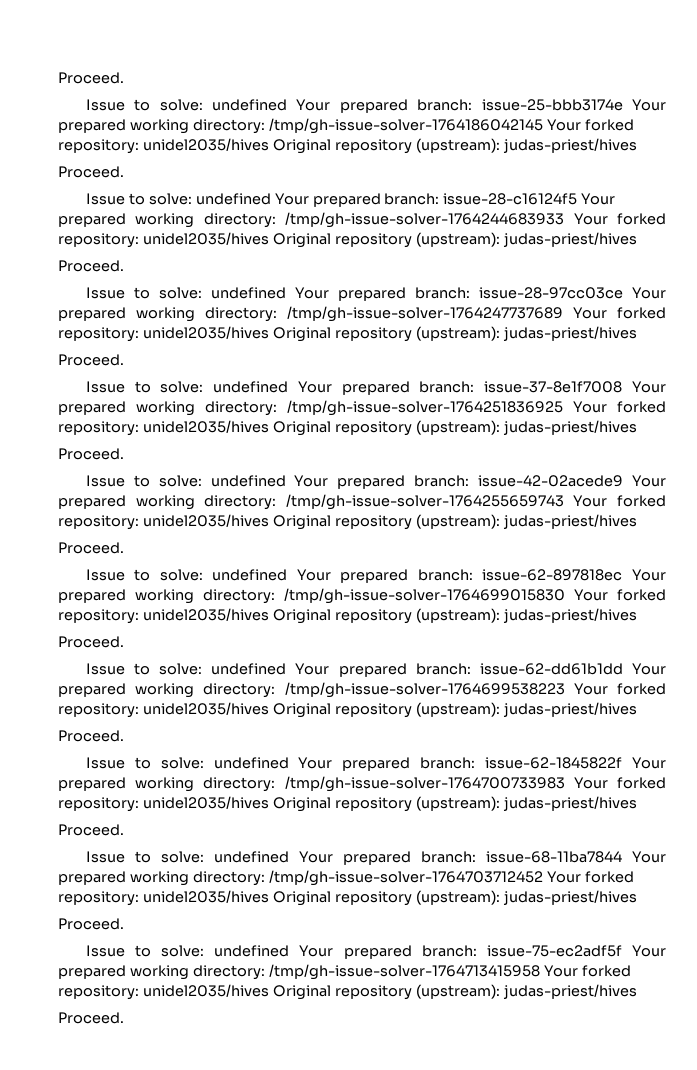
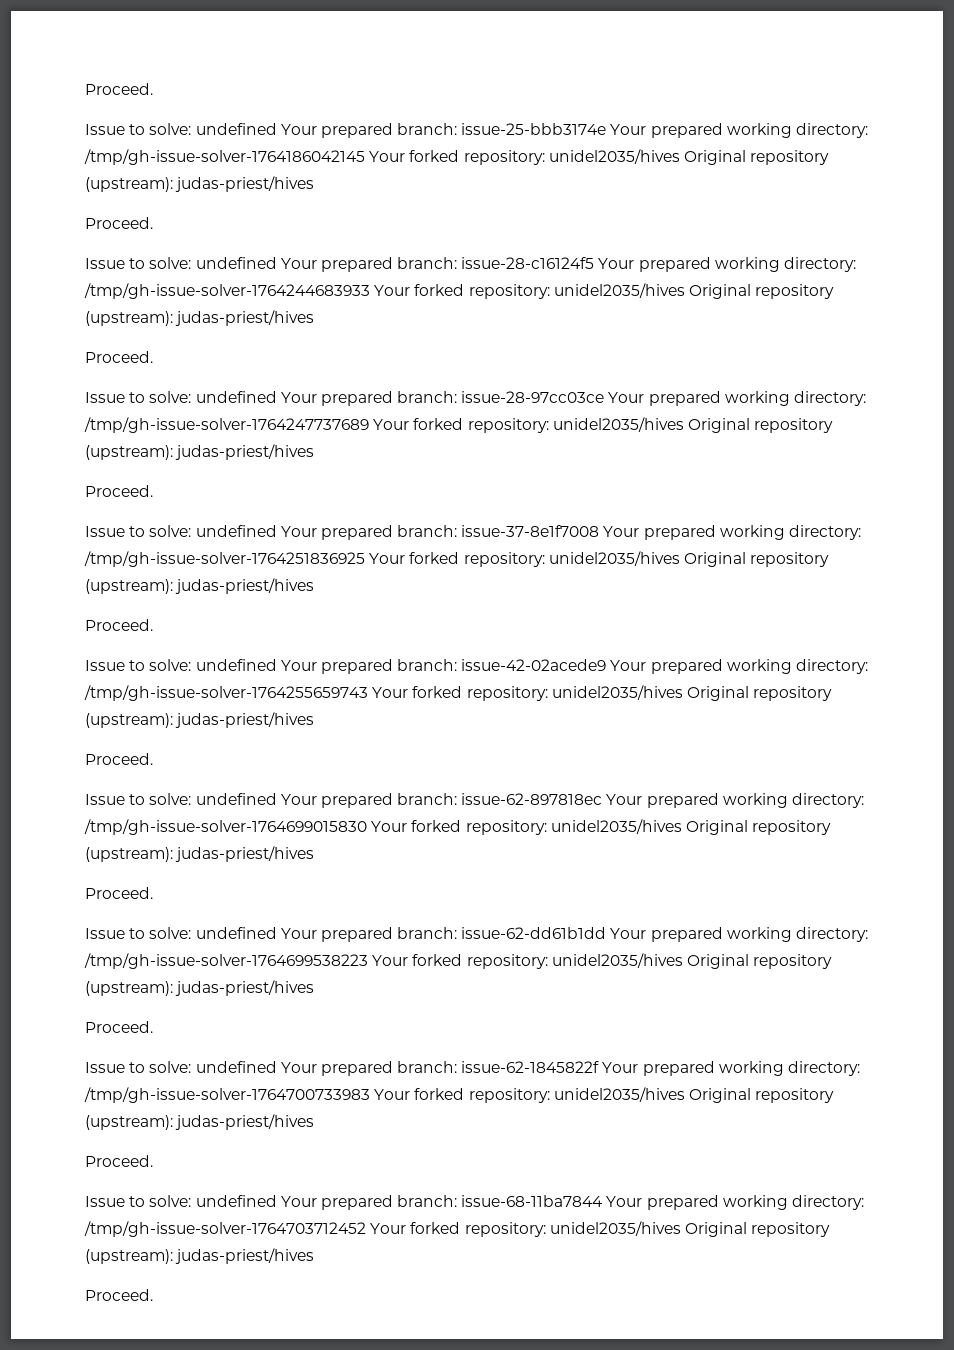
[85,945,666,959] [58,964,631,980] [58,984,637,1000] [58,1012,124,1024] // Issue to solve: undefined Your prepared branch: issue-75-ec2adf5f Your prepared working directory: /tmp/gh-issue-solver-1764713415958 Your forked repository: unidel2035/hives Original repository (upstream): judas-priest/hives // Proceed. -> (153, 1295) none

